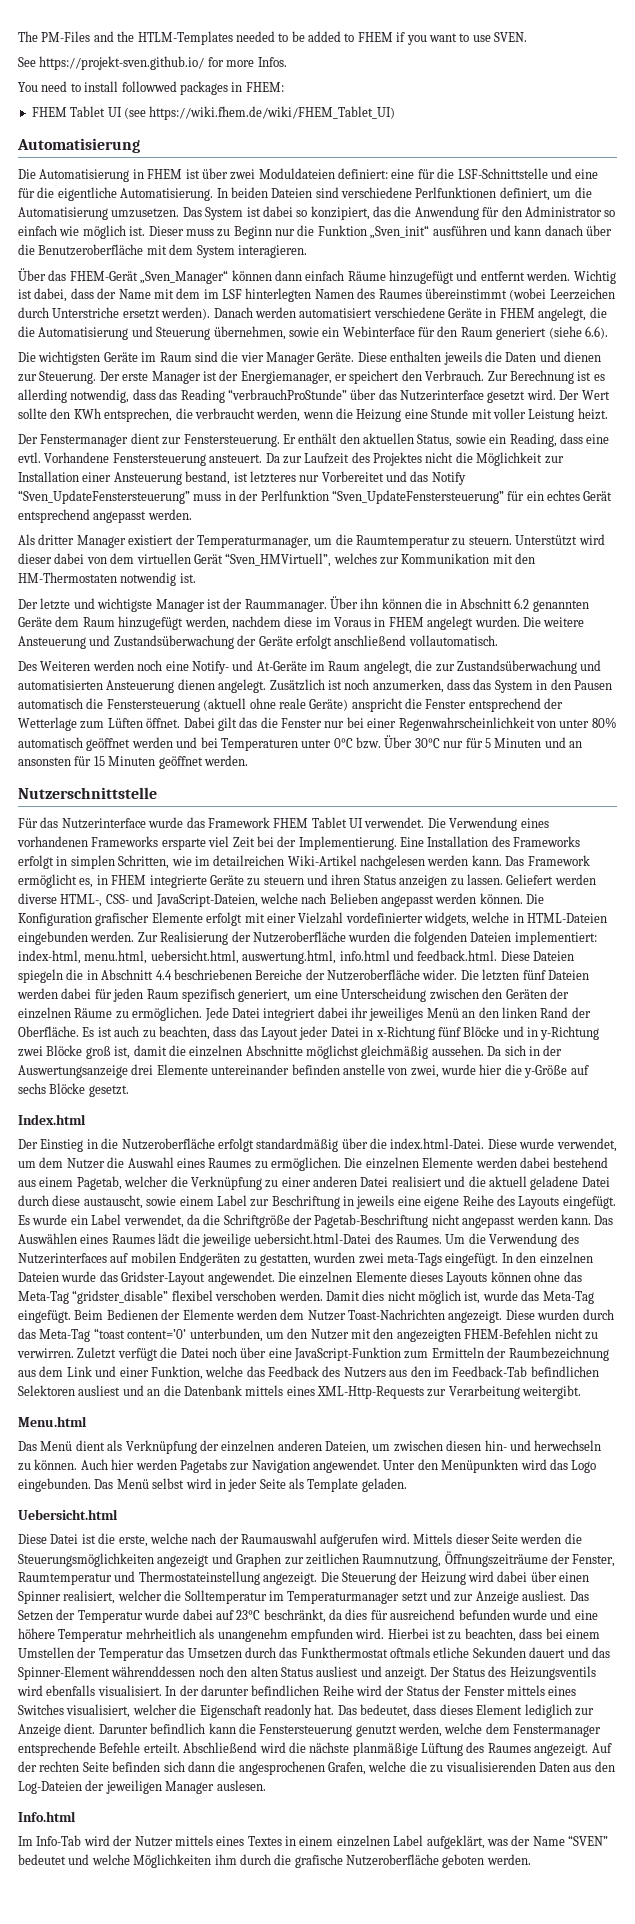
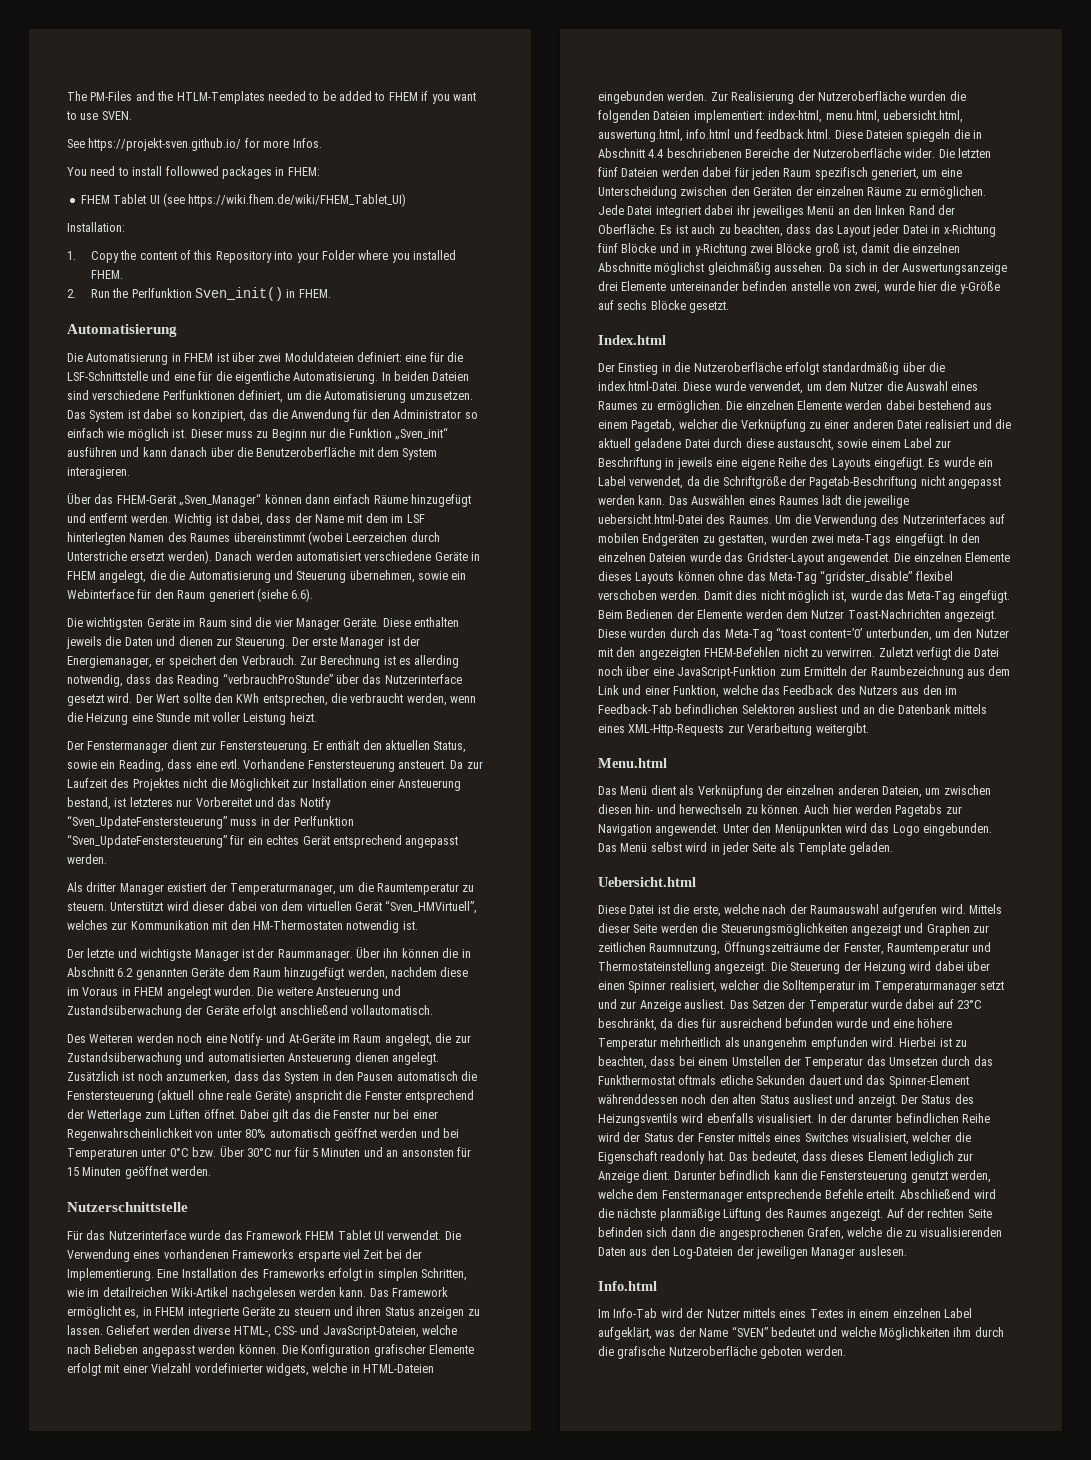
(396, 113) none -> [67,222,125,232] [67,250,457,263] [90,270,123,279] [67,287,331,301] // Installation: // 1. Copy the content of this Repository into your Folder where you installed FHEM. // 2. Run the Perlfunktion Sven_init() in FHEM.

